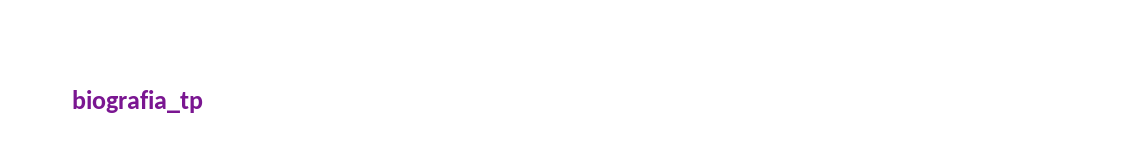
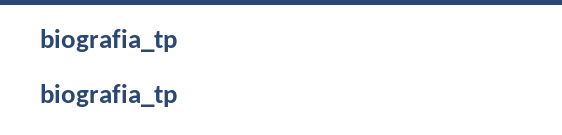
[72,90,203,113] biografia_tp -> [40,29,177,52] [40,84,177,107] biografia_tp // biografia_tp

